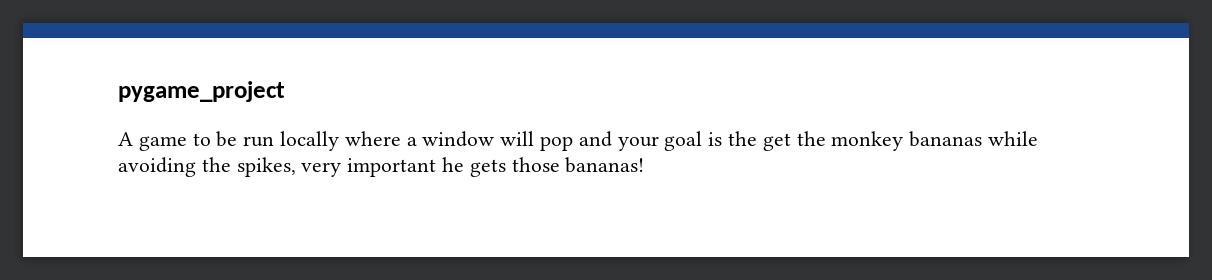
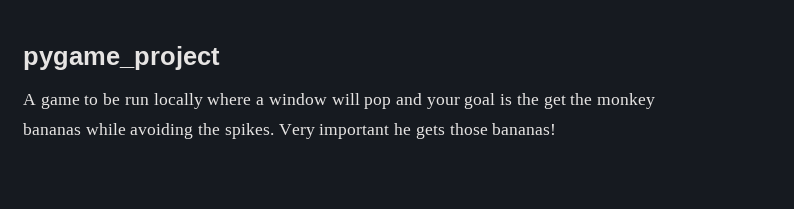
[236,157,342,177] spikes, very -> [224,123,315,139] spikes. Very

